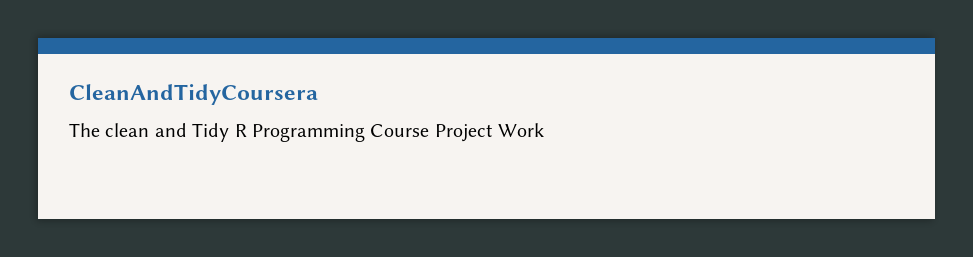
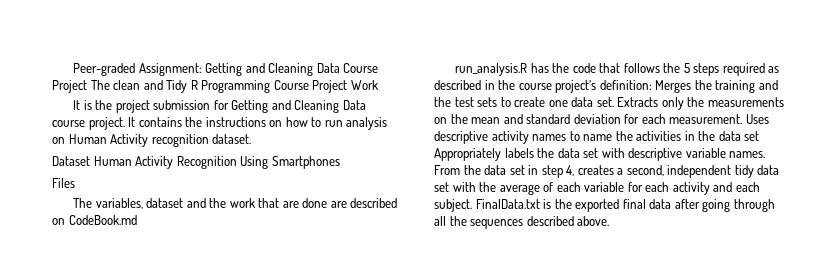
[69,84,318,105] CleanAndTidyCoursera // -> [73,63,379,76] [52,80,87,93] Peer-graded Assignment: Getting and Cleaning Data Course Project
(545, 130) none -> [73,100,366,113] [52,117,388,130] [52,134,252,147] [52,156,340,169] [52,178,75,188] [73,198,398,209] [52,215,137,225] [455,63,780,76] [434,80,778,93] [434,97,784,110] [434,114,769,124] [434,131,760,144] [434,148,766,161] [434,165,780,178] [434,182,760,195] [434,199,775,212] [434,216,610,229] // It is the project submission for Getting and Cleaning Data course project. It contains the instructions on how to run analysis on Human Activity recognition dataset. // Dataset Human Activity Recognition Using Smartphones // Files // The variables, dataset and the work that are done are described on CodeBook.md // run_analysis.R has the code that follows the 5 steps required as described in the course project’s definition: Merges the training and the test sets to create one data set. Extracts only the measurements on the mean and standard deviation for each measurement. Uses descriptive activity names to name the activities in the data set Appropriately labels the data set with descriptive variable names. From the data set in step 4, creates a second, independent tidy data set with the average of each variable for each activity and each subject. FinalData.txt is the exported final data after going through all the sequences described above.

